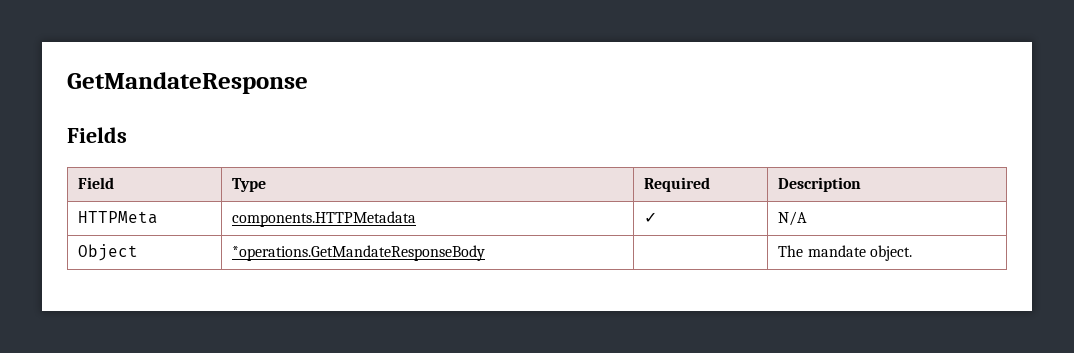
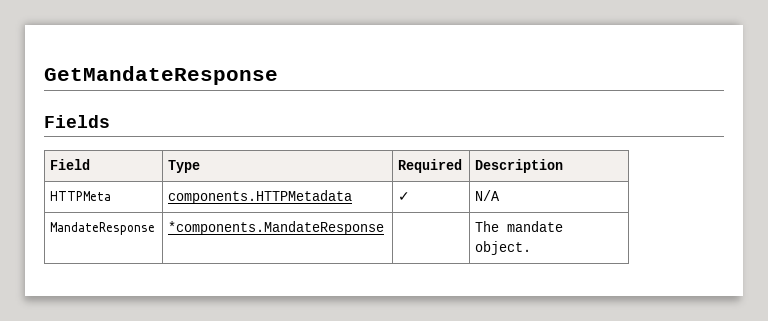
[78,244,139,261] [232,245,486,261] Object | *operations.GetMandateResponseBody -> [50,222,156,235] [168,221,385,235] MandateResponse | *components.MandateResponse

